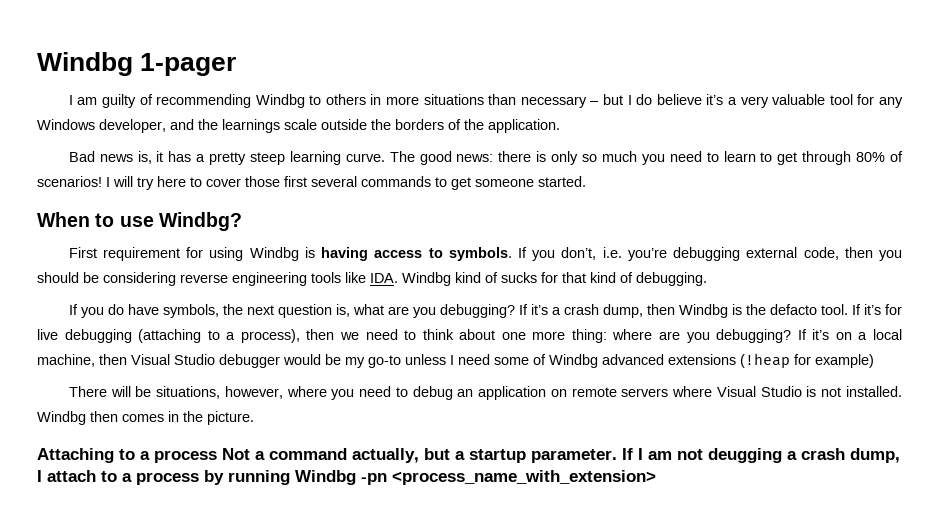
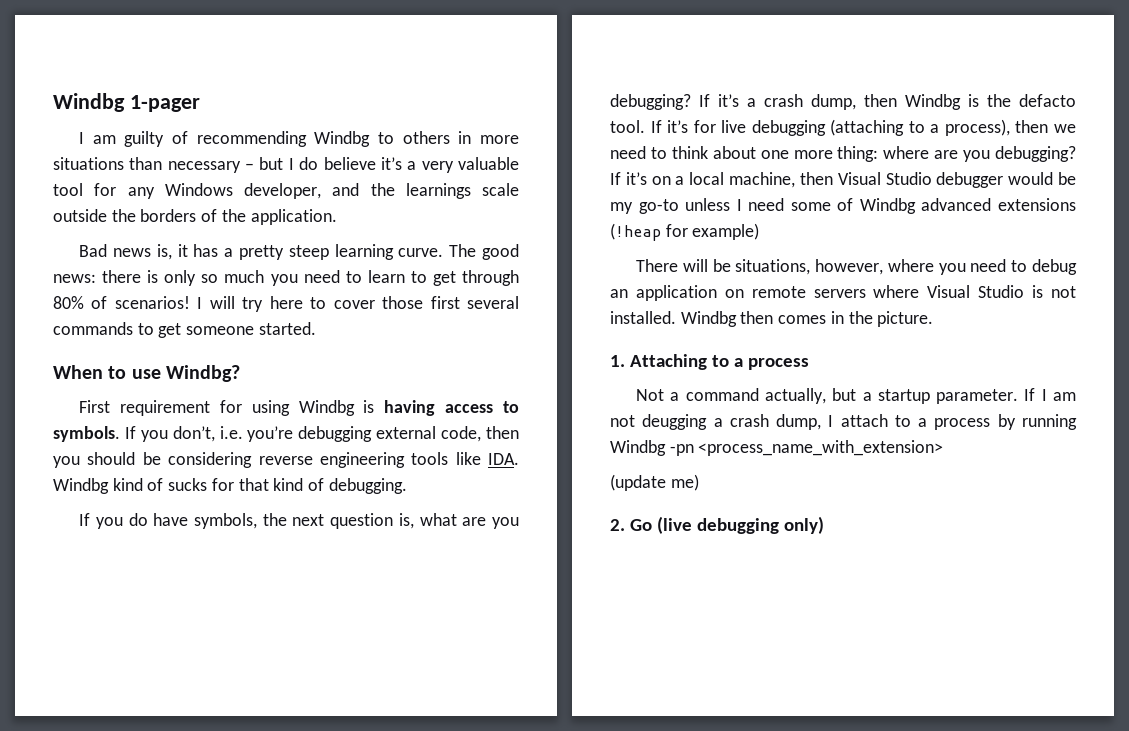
(254, 418) none -> [610,355,625,367] 1.
(217, 456) none -> (809, 364) //
(656, 477) none -> [610,474,699,491] [610,516,824,534] // (update me) // 2. Go (live debugging only)

